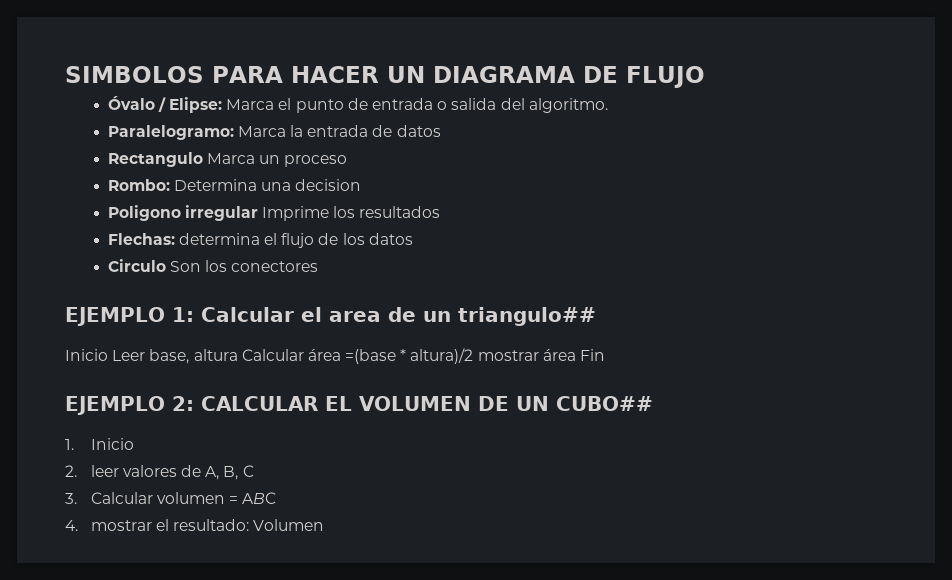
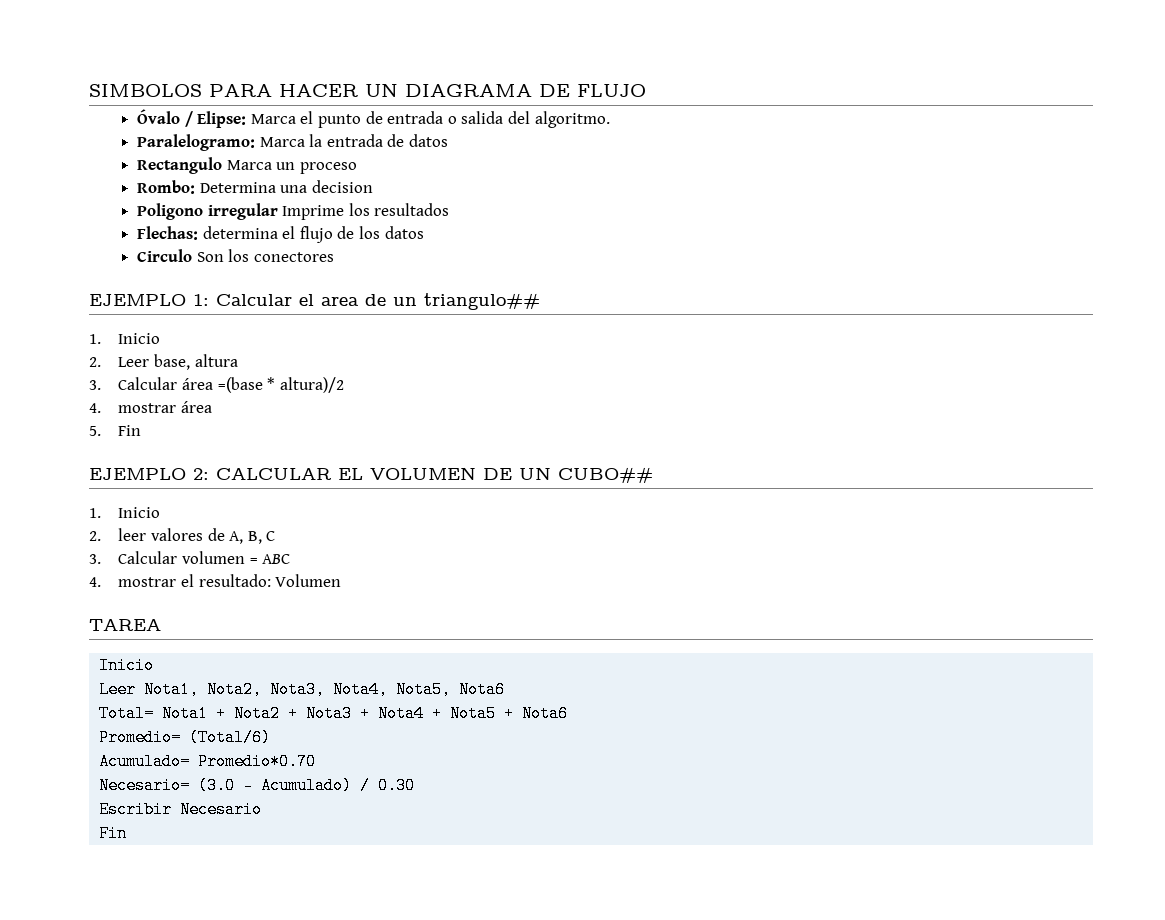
[65,349,108,361] Inicio -> [89,333,161,344] [89,357,101,367] 1. Inicio // 2.
(238, 355) none -> [89,380,101,390] // 3.
(474, 356) none -> [89,403,101,413] // 4.
(576, 355) none -> [89,426,101,436] // 5.
(325, 525) none -> [89,619,161,631] [99,657,155,674] [99,681,506,698] [99,705,569,722] [99,729,272,746] [99,753,317,770] [99,777,416,794] [99,801,263,818] [99,825,128,842] // TAREA // Inicio // Leer Nota1, Nota2, Nota3, Nota4, Nota5, Nota6 // Total= Nota1 + Nota2 + Nota3 + Nota4 + Nota5 + Nota6 // Promedio= (Total/6) // Acumulado= Promedio*0.70 // Necesario= (3.0 - Acumulado) / 0.30 // Escribir Necesario // Fin

